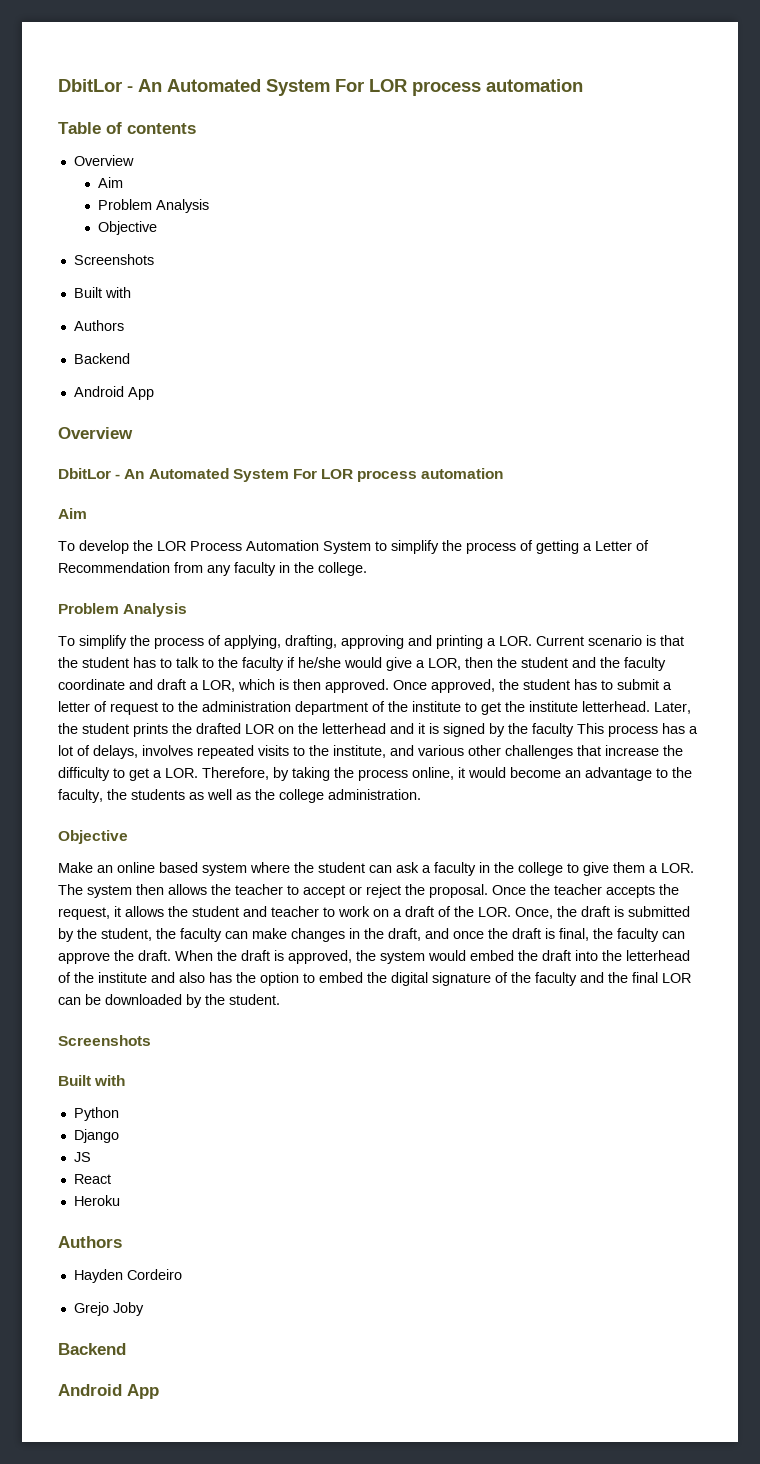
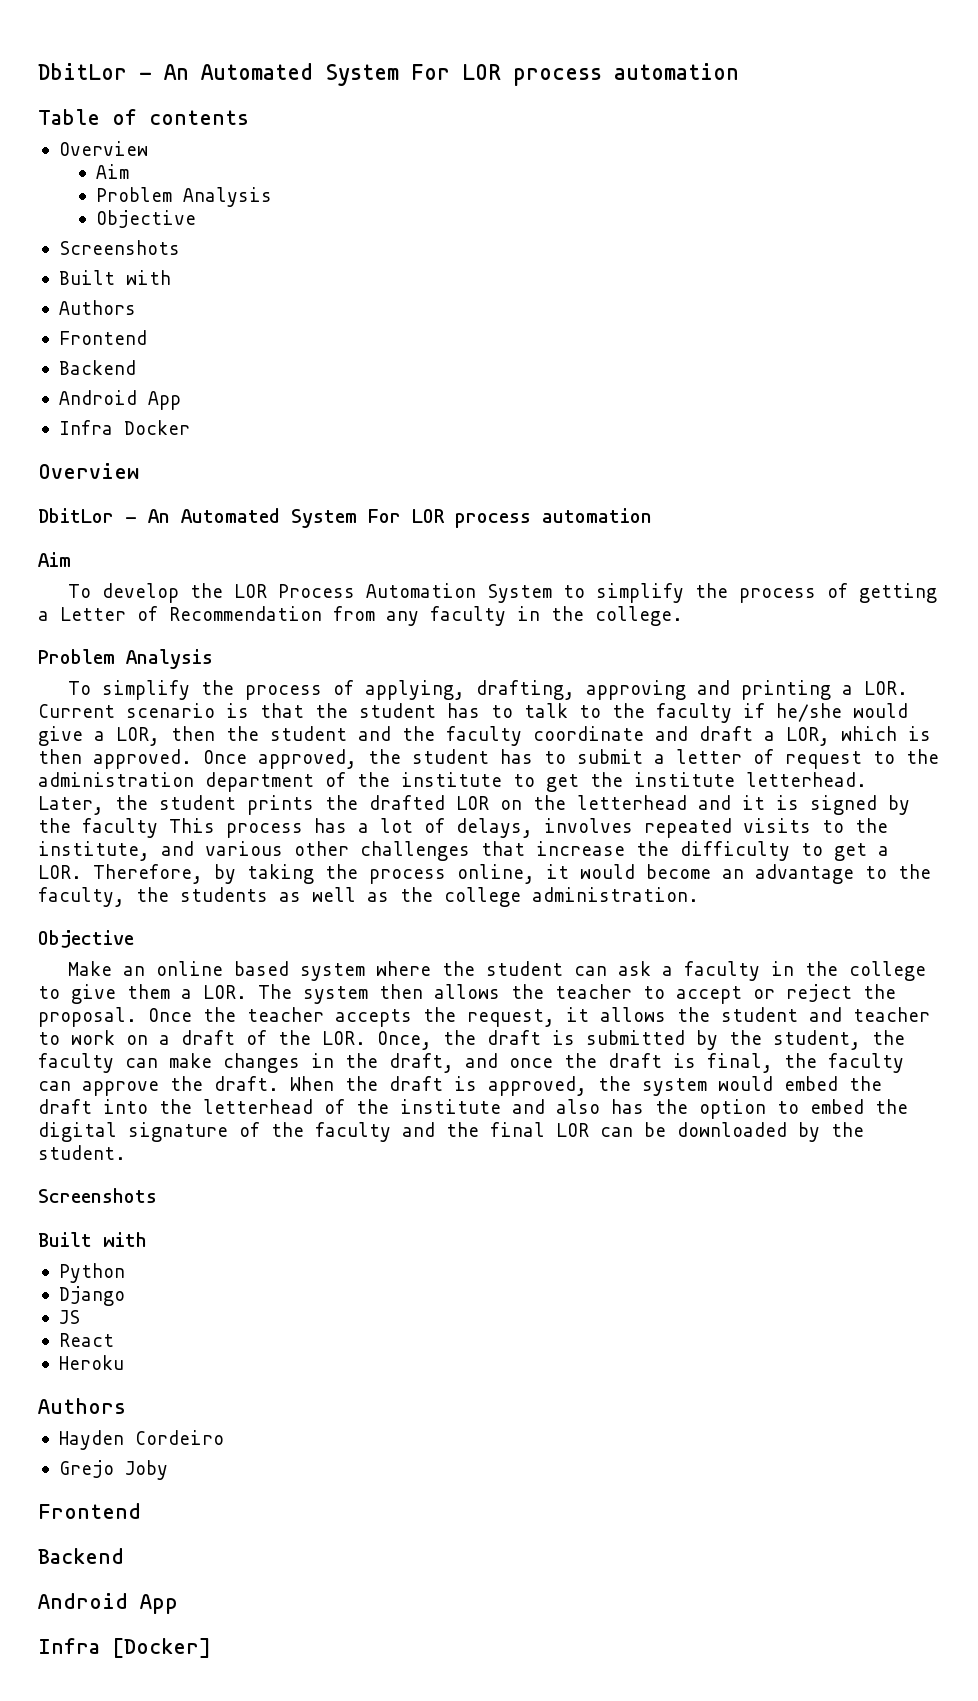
[73,353,130,364] [73,386,154,400] // Backend // Android App -> [58,330,147,345] [58,360,136,375] [58,390,181,410] [58,420,190,435] // Frontend // Backend // Android App // Infra Docker
[58,1343,126,1355] [58,1384,159,1399] // Backend // Android App -> [38,1503,141,1519] [38,1548,124,1564] [38,1593,178,1614] [38,1638,211,1658] // Frontend // Backend // Android App // Infra [Docker]

